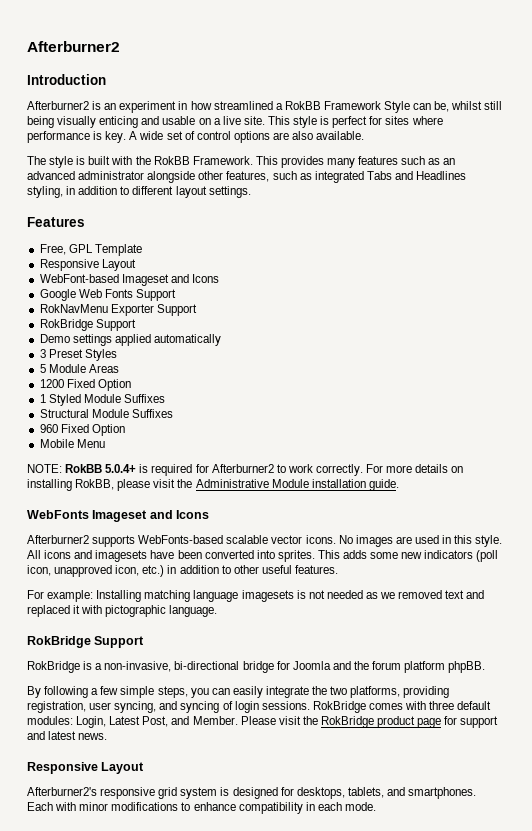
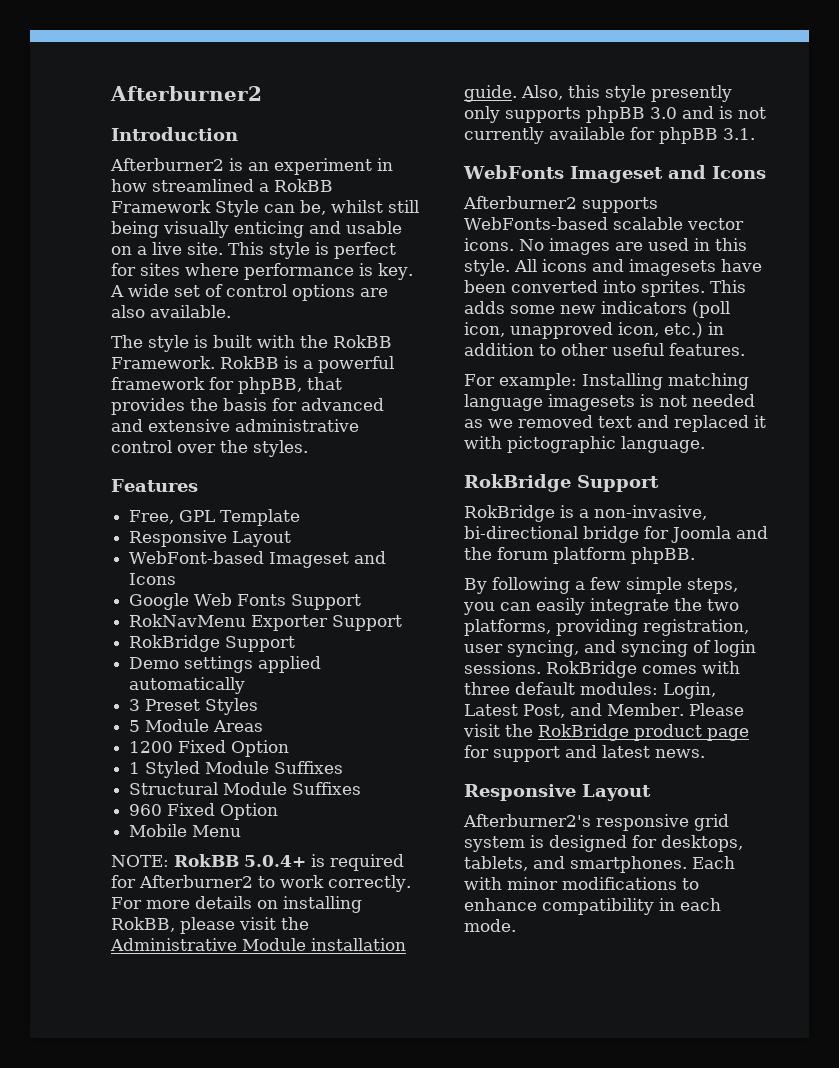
[255,156,456,168] [27,171,467,183] [27,186,251,198] This provides many features such as an advanced administrator alongside other features, such as integrated Tabs and Headlines styling, in addition to different layout settings. -> [220,356,394,373] [111,377,342,394] [111,398,384,415] [111,419,359,432] [111,440,308,457] RokBB is a powerful framework for phpBB, that provides the basis for advanced and extensive administrative control over the styles.
(399, 485) none -> [521,85,732,102] [464,106,766,123] [464,127,755,144] Also, this style presently only supports phpBB 3.0 and is not currently available for phpBB 3.1.

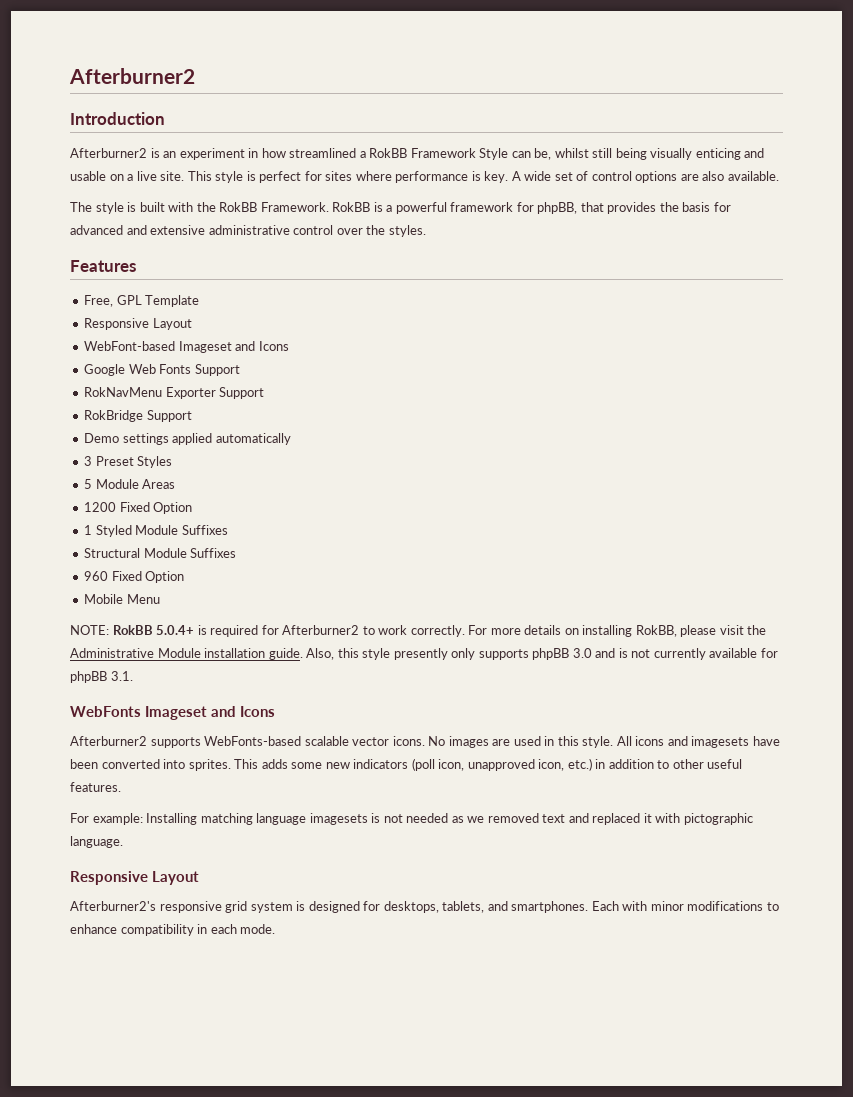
[464,474,659,492] [464,505,707,522] [464,526,768,543] [464,547,695,564] [464,577,738,594] [463,598,739,615] [464,619,749,636] [464,640,756,657] [464,661,740,678] [464,682,716,699] [464,703,744,718] [463,724,749,741] [464,745,705,762] // RokBridge Support // RokBridge is a non-invasive, bi-directional bridge for Joomla and the forum platform phpBB. // By following a few simple steps, you can easily integrate the two platforms, providing registration, user syncing, and syncing of login sessions. RokBridge comes with three default modules: Login, Latest Post, and Member. Please visit the RokBridge product page for support and latest news. -> (123, 842) none

